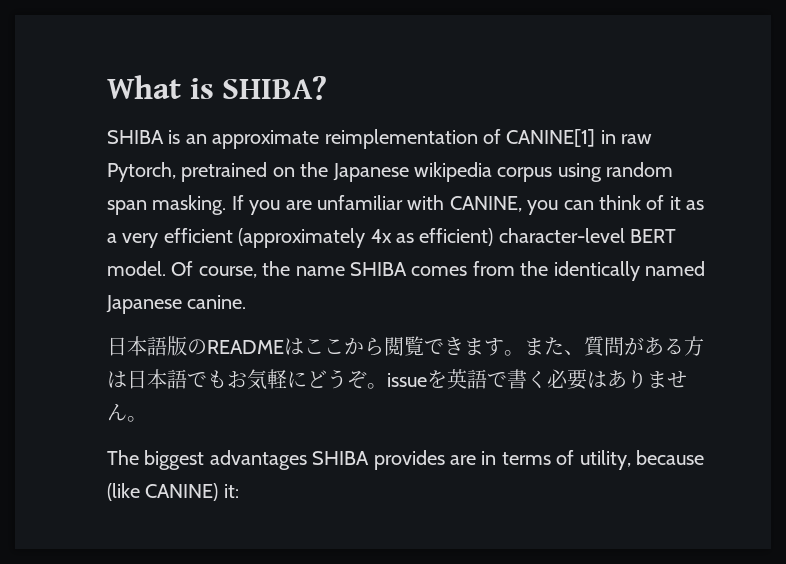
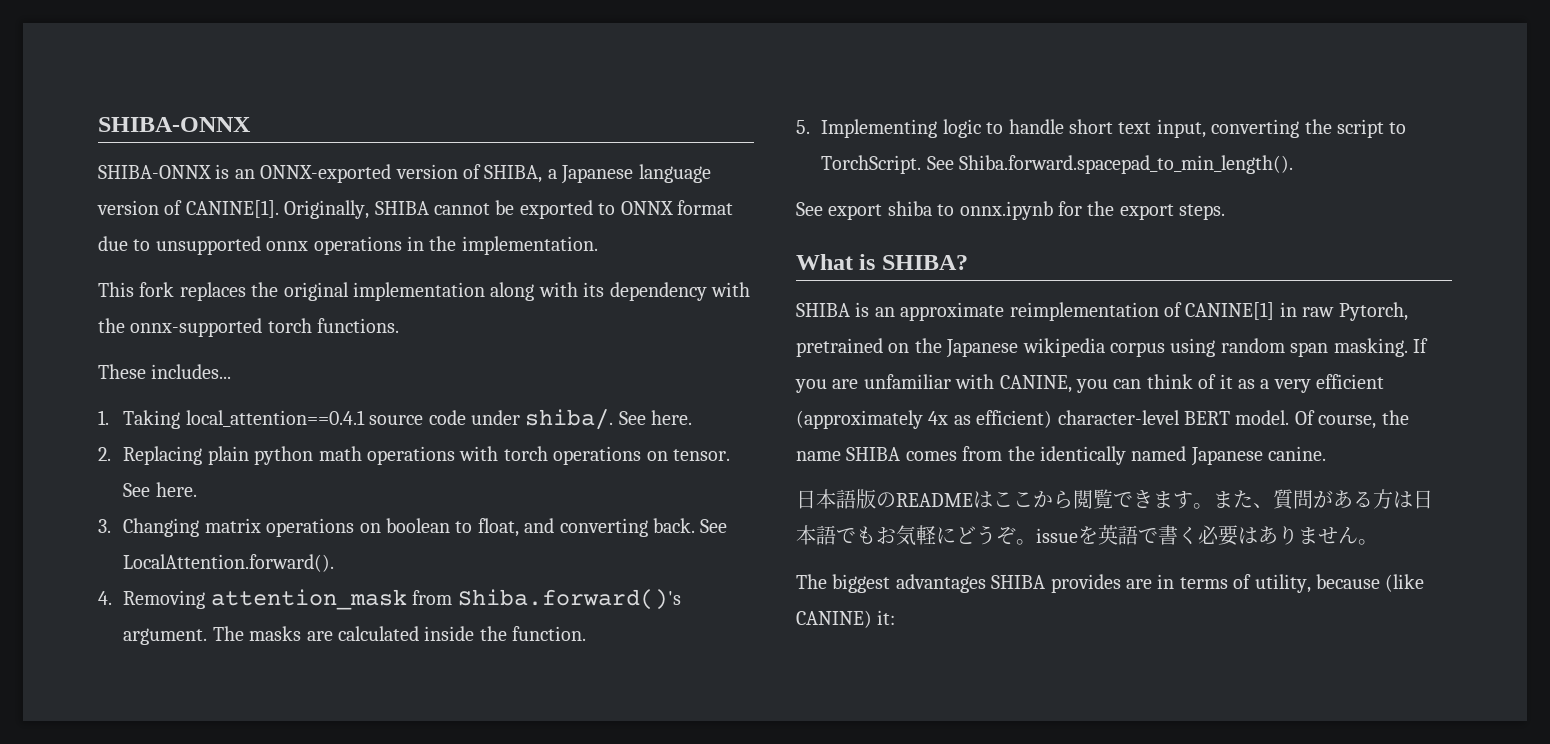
(107, 87) none -> [98,117,251,132] [98,164,711,184] [97,200,733,219] [98,236,598,255] [98,282,750,301] [98,318,400,337] [98,364,232,379] [98,409,693,430] [98,446,730,465] [123,482,197,497] [98,518,728,537] [123,554,335,572] [98,589,681,610] [123,626,587,645] [796,119,1407,138] [821,155,1294,174] [796,201,1226,220] SHIBA-ONNX // SHIBA-ONNX is an ONNX-exported version of SHIBA, a Japanese language version of CANINE[1]. Originally, SHIBA cannot be exported to ONNX format due to unsupported onnx operations in the implementation. // This fork replaces the original implementation along with its dependency with the onnx-supported torch functions. // These includes... // 1. Taking local_attention==0.4.1 source code under shiba/. See here. // 2. Replacing plain python math operations with torch operations on tensor. See here. // 3. Changing matrix operations on boolean to float, and converting back. See LocalAttention.forward(). // 4. Removing attention_mask from Shiba.forward()'s argument. The masks are calculated inside the function. // 5. Implementing logic to handle short text input, converting the script to TorchScript. See Shiba.forward.spacepad_to_min_length(). // See export shiba to onnx.ipynb for the export steps. //

